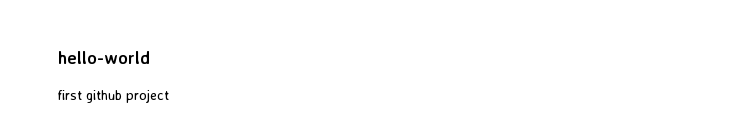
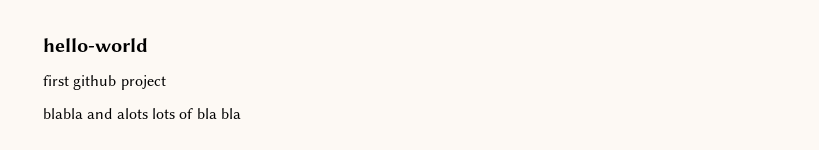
(169, 96) none -> [43,108,241,119] // blabla and alots lots of bla bla

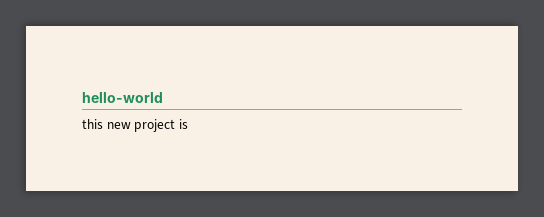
[43,75,117,90] first github -> [82,119,131,129] this new
[43,108,241,119] // blabla and alots lots of bla bla -> [178,119,188,129] is

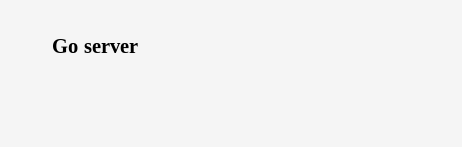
[82,92,163,103] [82,119,188,132] hello-world // this new project is -> [52,39,138,53] Go server

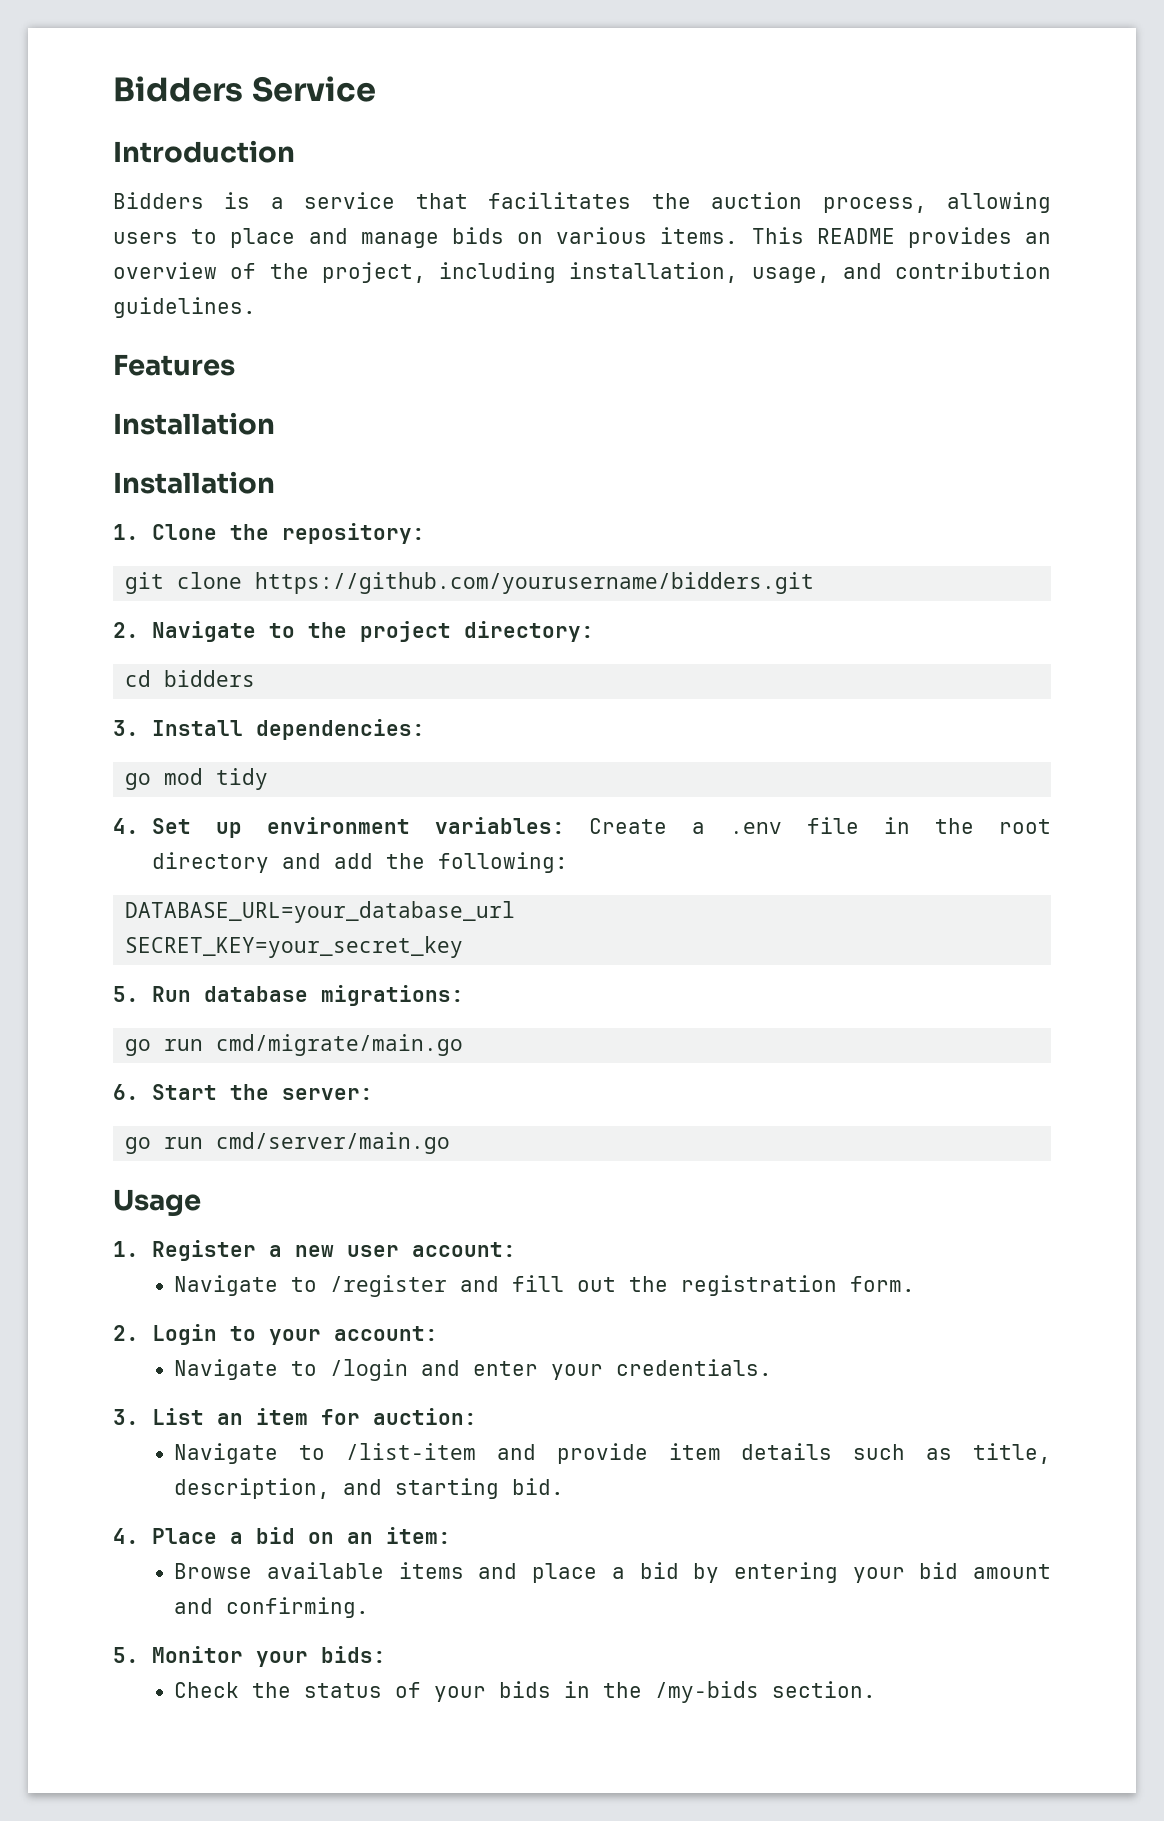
[52,39,138,53] Go server -> [113,76,376,102] [113,140,295,163] [113,192,1051,213] [113,227,1051,248] [113,262,1051,283] [113,297,256,318] [113,354,235,376] [113,412,275,435] [113,471,275,494] [113,523,425,544] [125,572,815,594] [113,621,594,642] [125,670,256,687] [113,719,425,740] [125,768,269,790] [113,817,1052,838] [151,852,568,873] [125,901,516,923] [125,936,464,958] [113,985,464,1006] [125,1034,464,1056] [113,1084,373,1100] [125,1132,451,1154] [113,1189,201,1216] [113,1240,516,1261] [174,1275,916,1297] [113,1324,438,1345] [174,1359,773,1381] [113,1408,477,1425] [174,1443,1051,1464] [174,1478,565,1499] [113,1527,451,1544] [174,1562,1051,1583] [174,1597,370,1618] [113,1646,386,1667] [174,1681,877,1703] Bidders Service // Introduction // Bidders is a service that facilitates the auction process, allowing users to place and manage bids on various items. This README provides an overview of the project, including installation, usage, and contribution guidelines. // Features // Installation // Installation // 1. Clone the repository: // git clone https://github.com/yourusername/bidders.git // 2. Navigate to the project directory: // cd bidders // 3. Install dependencies: // go mod tidy // 4. Set up environment variables: Create a .env file in the root directory and add the following: // DATABASE_URL=your_database_url // SECRET_KEY=your_secret_key // 5. Run database migrations: // go run cmd/migrate/main.go // 6. Start the server: // go run cmd/server/main.go // Usage // 1. Register a new user account: // Navigate to /register and fill out the registration form. // 2. Login to your account: // Navigate to /login and enter your credentials. // 3. List an item for auction: // Navigate to /list-item and provide item details such as title, description, and starting bid. // 4. Place a bid on an item: // Browse available items and place a bid by entering your bid amount and confirming. // 5. Monitor your bids: // Check the status of your bids in the /my-bids section.

